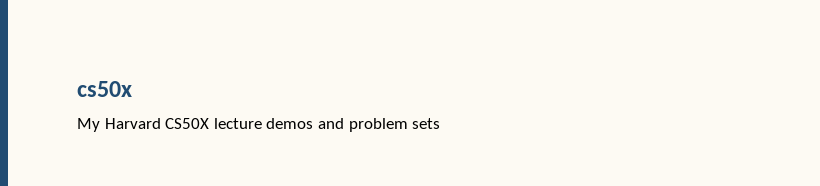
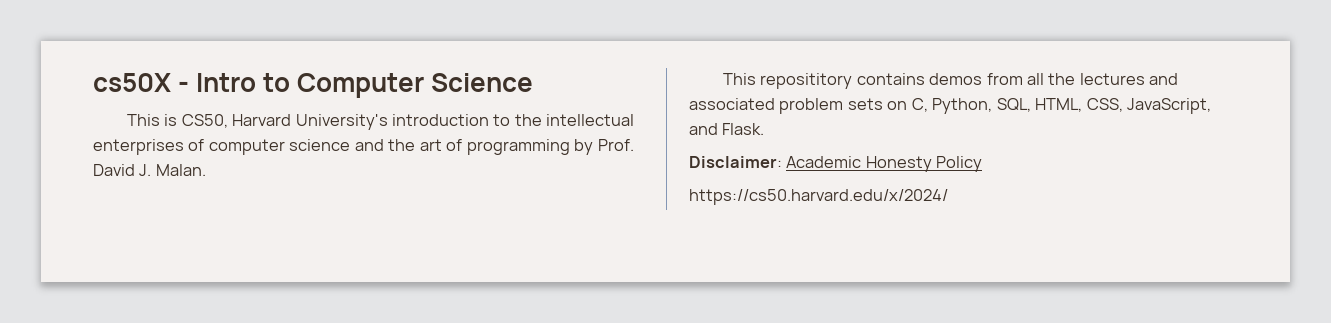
[77,81,132,97] [77,118,441,132] cs50x // My Harvard CS50X lecture demos and problem sets -> [93,73,534,98] [126,114,635,130] [93,139,634,155] [93,164,206,176] [722,73,1179,89] [689,98,1212,114] [689,123,765,135] [689,156,983,172] [689,189,948,205] cs50X - Intro to Computer Science // This is CS50, Harvard University's introduction to the intellectual enterprises of computer science and the art of programming by Prof. David J. Malan. // This reposititory contains demos from all the lectures and associated problem sets on C, Python, SQL, HTML, CSS, JavaScript, and Flask. // Disclaimer: Academic Honesty Policy // https://cs50.harvard.edu/x/2024/

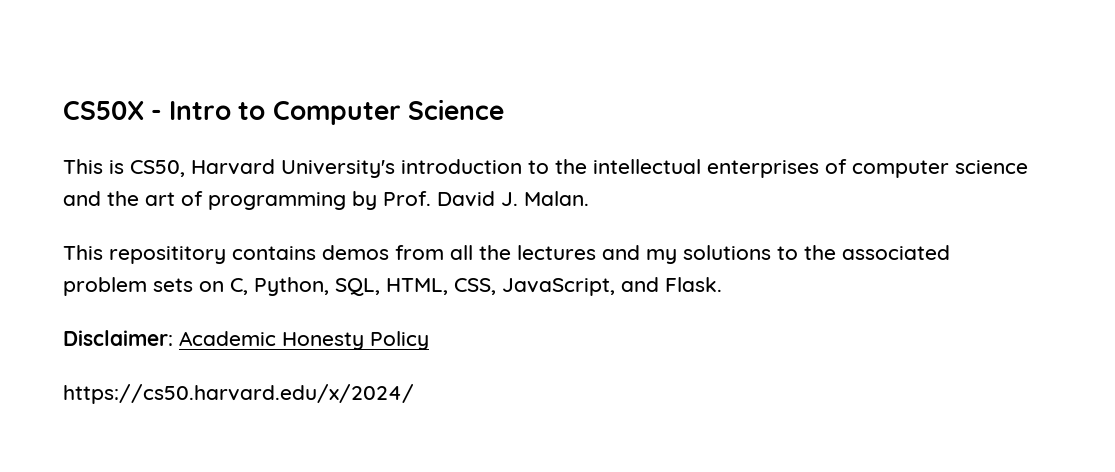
[93,73,171,92] cs50X -> [63,101,144,120] CS50X
(1179, 79) none -> [646,245,836,264] my solutions to the

